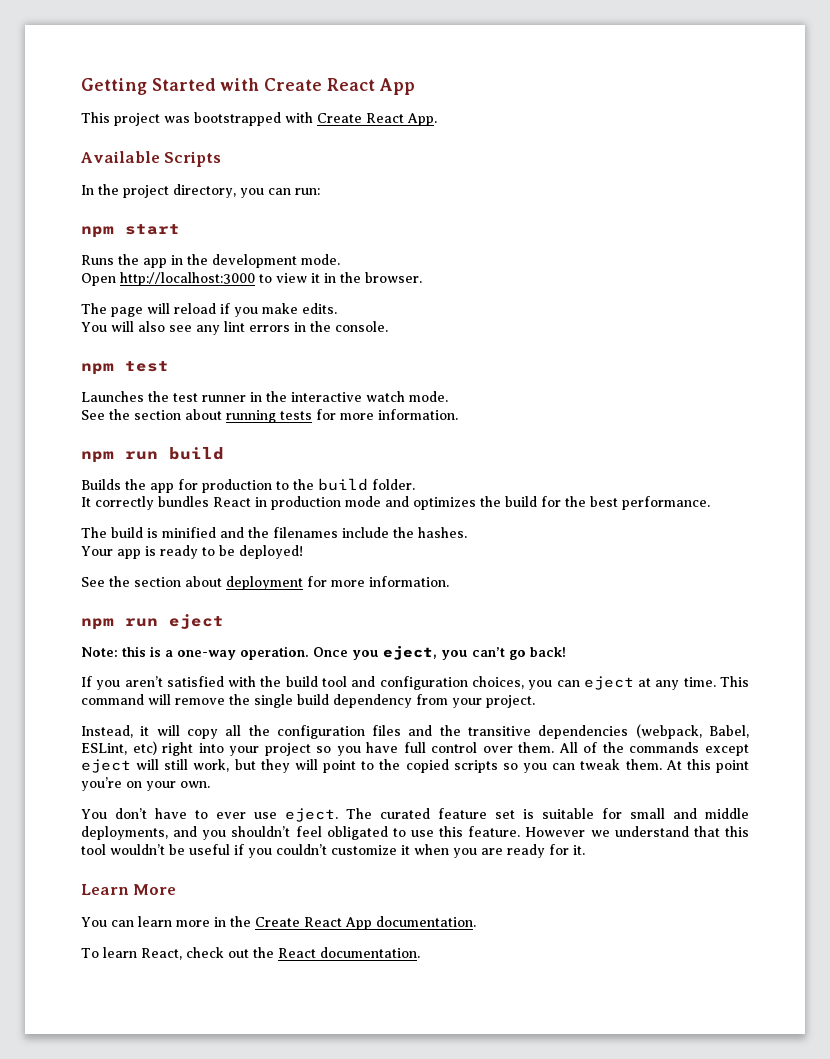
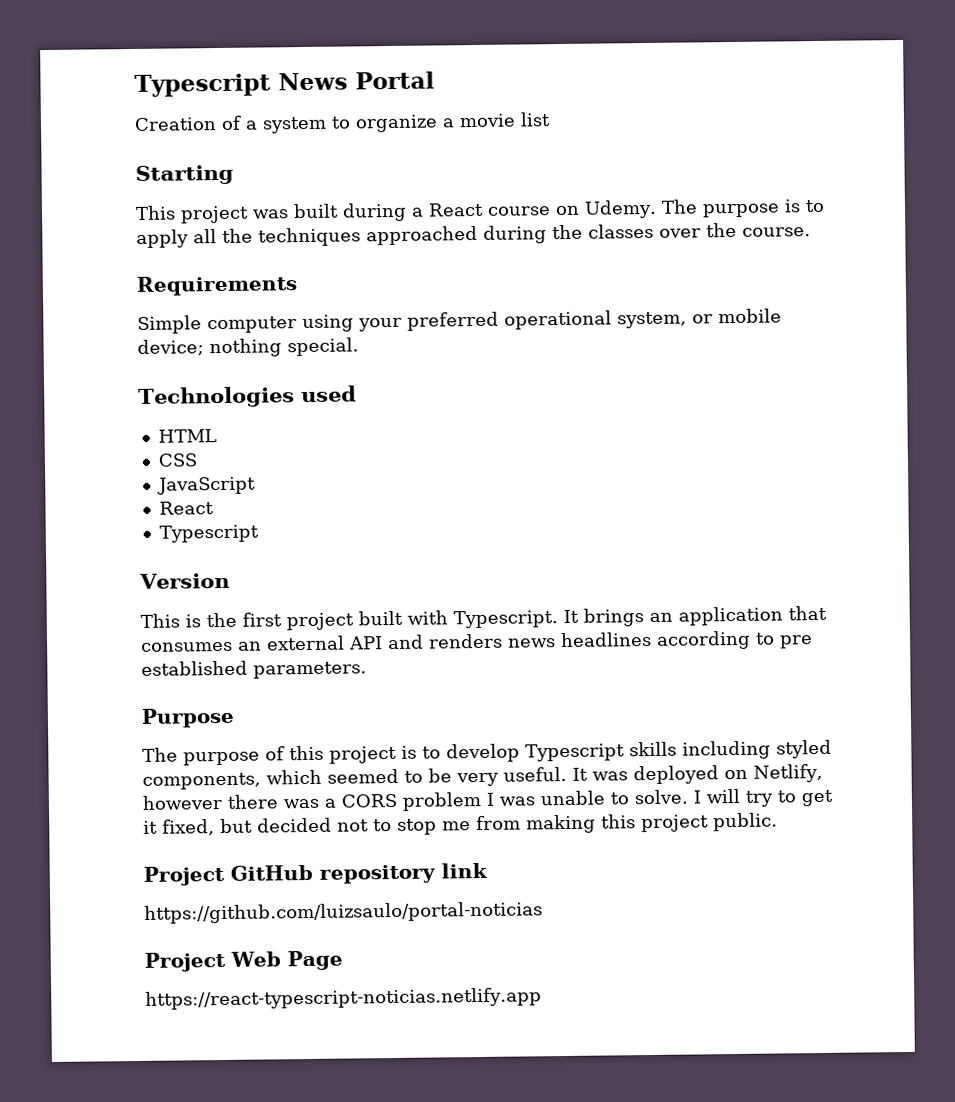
[81,78,415,95] [81,112,437,126] [81,151,222,167] [81,184,320,198] [81,224,180,238] [81,254,340,268] [81,272,422,286] [81,303,337,317] [81,321,388,335] [81,361,169,375] [81,391,448,402] [81,409,458,423] [81,447,224,463] [81,478,415,493] [81,496,710,510] [81,527,467,538] [81,545,303,559] [81,576,449,590] [81,614,224,630] [81,645,566,660] [81,676,749,690] [81,694,535,708] [81,724,749,739] [81,741,749,756] [81,759,749,773] [81,777,210,791] [81,808,749,822] [81,826,749,840] [81,844,585,858] [81,884,177,895] [81,916,476,930] [81,947,420,960] Getting Started with Create React App // This project was bootstrapped with Create React App. // Available Scripts // In the project directory, you can run: // npm start // Runs the app in the development mode. // Open http://localhost:3000 to view it in the browser. // The page will reload if you make edits. // You will also see any lint errors in the console. // npm test // Launches the test runner in the interactive watch mode. // See the section about running tests for more information. // npm run build // Builds the app for production to the build folder. // It correctly bundles React in production mode and optimizes the build for the best performance. // The build is minified and the filenames include the hashes. // Your app is ready to be deployed! // See the section about deployment for more information. // npm run eject // Note: this is a one-way operation. Once you eject, you can’t go back! // If you aren’t satisfied with the build tool and configuration choices, you can eject at any time. This command will remove the single build dependency from your project. // Instead, it will copy all the configuration files and the transitive dependencies (webpack, Babel, ESLint, etc) right into your project so you have full control over them. All of the commands except eject will still work, but they will point to the copied scripts so you can tweak them. At this point you’re on your own. // You don’t have to ever use eject. The curated feature set is suitable for small and middle deployments, and you shouldn’t feel obligated to use this feature. However we understand that this tool wouldn’t be useful if you couldn’t customize it when you are ready for it. // Learn More // You can learn more in the Create React App documentation. // To learn React, check out the React documentation. -> [134,71,435,97] [134,112,551,134] [135,164,234,185] [135,199,825,224] [136,222,811,248] [136,275,297,296] [137,308,782,334] [137,337,359,358] [138,385,357,408] [157,429,217,443] [157,453,197,467] [156,476,256,495] [158,501,214,515] [158,524,259,543] [139,572,230,589] [140,605,827,631] [141,630,813,652] [141,660,367,679] [141,707,235,728] [142,739,832,766] [142,763,823,790] [142,788,834,811] [143,812,778,836] [143,862,488,886] [144,901,543,924] [144,950,343,972] [145,987,542,1010] Typescript News Portal // Creation of a system to organize a movie list // Starting // This project was built during a React course on Udemy. The purpose is to apply all the techniques approached during the classes over the course. // Requirements // Simple computer using your preferred operational system, or mobile device; nothing special. // Technologies used // HTML // CSS // JavaScript // React // Typescript // Version // This is the first project built with Typescript. It brings an application that consumes an external API and renders news headlines according to pre established parameters. // Purpose // The purpose of this project is to develop Typescript skills including styled components, which seemed to be very useful. It was deployed on Netlify, however there was a CORS problem I was unable to solve. I will try to get it fixed, but decided not to stop me from making this project public. // Project GitHub repository link // https://github.com/luizsaulo/portal-noticias // Project Web Page // https://react-typescript-noticias.netlify.app

